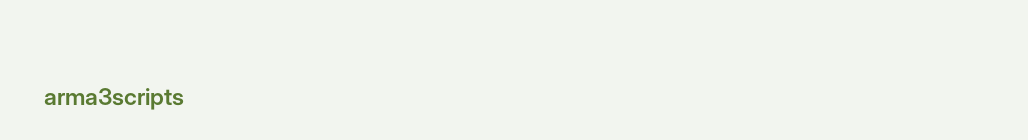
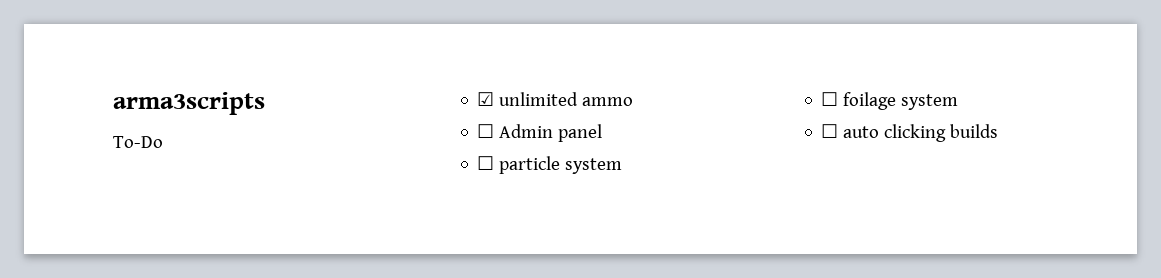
(184, 99) none -> [113,136,163,148] [477,92,634,106] [477,124,603,142] [477,156,623,174] [821,92,959,110] [821,124,999,142] // To-Do // ☑ unlimited ammo // ☐ Admin panel // ☐ particle system // ☐ foilage system // ☐ auto clicking builds

